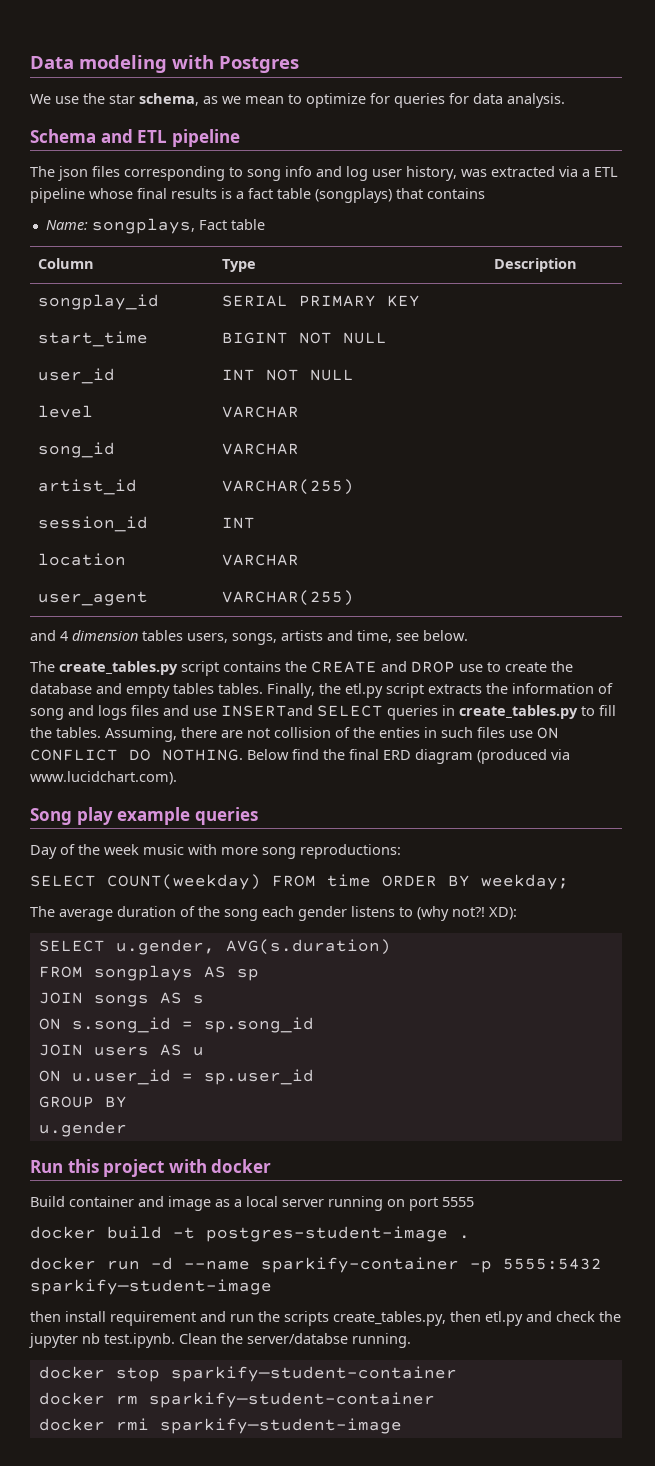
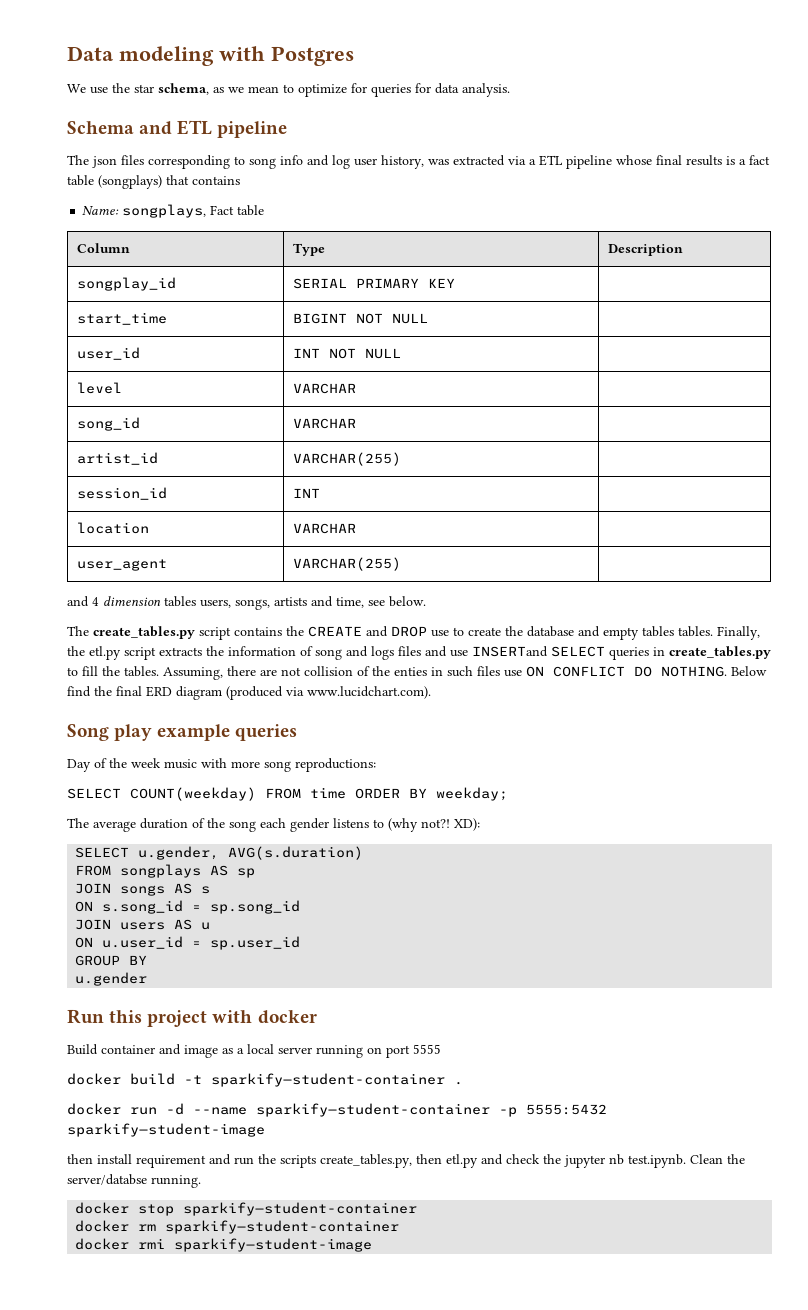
[206,1226,448,1242] postgres-student-image -> [211,1073,445,1087] sparkify—student-container
[261,1257,459,1273] sparkify-container -> [256,1103,490,1117] sparkify—student-container

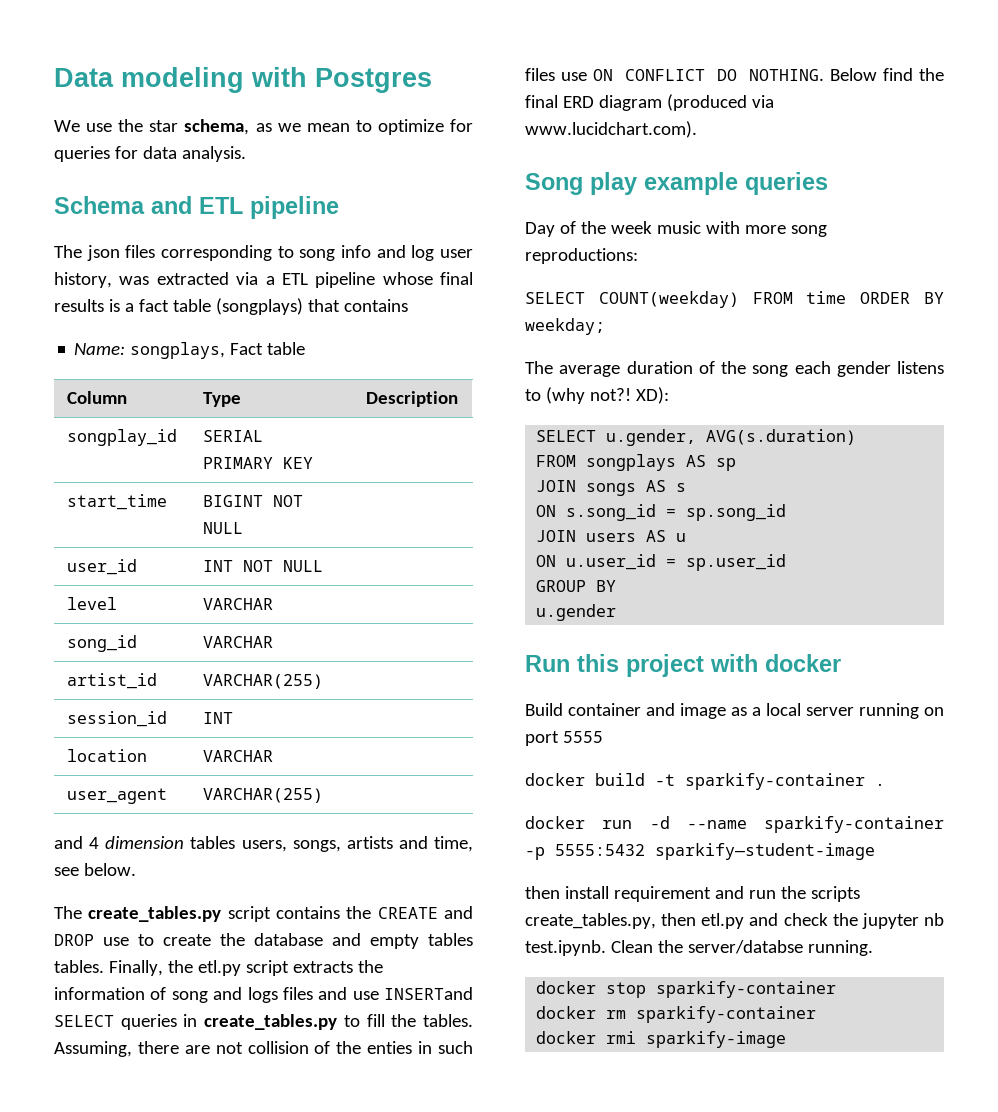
[211,1073,445,1087] sparkify—student-container -> [685,773,865,790] sparkify-container
[256,1103,490,1117] sparkify—student-container -> [764,816,944,833] sparkify-container
[183,1202,418,1216] sparkify—student-container -> [656,981,837,998] sparkify-container
[165,1220,400,1234] sparkify—student-container -> [636,1006,817,1023] sparkify-container
[174,1238,373,1252] sparkify—student-image -> [646,1031,787,1048] sparkify-image

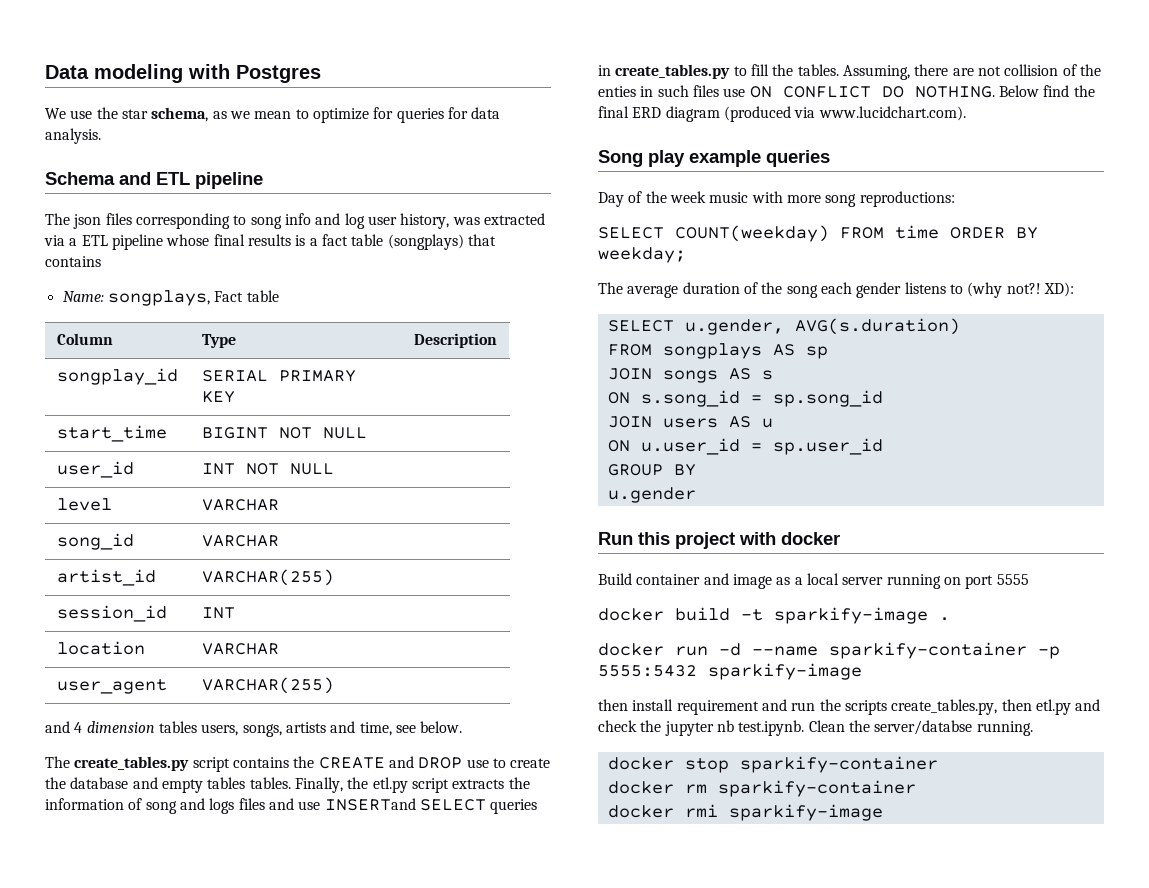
[685,773,865,790] sparkify-container -> [774,607,928,624] sparkify-image
[655,843,875,860] sparkify—student-image -> [708,663,862,680] sparkify-image

